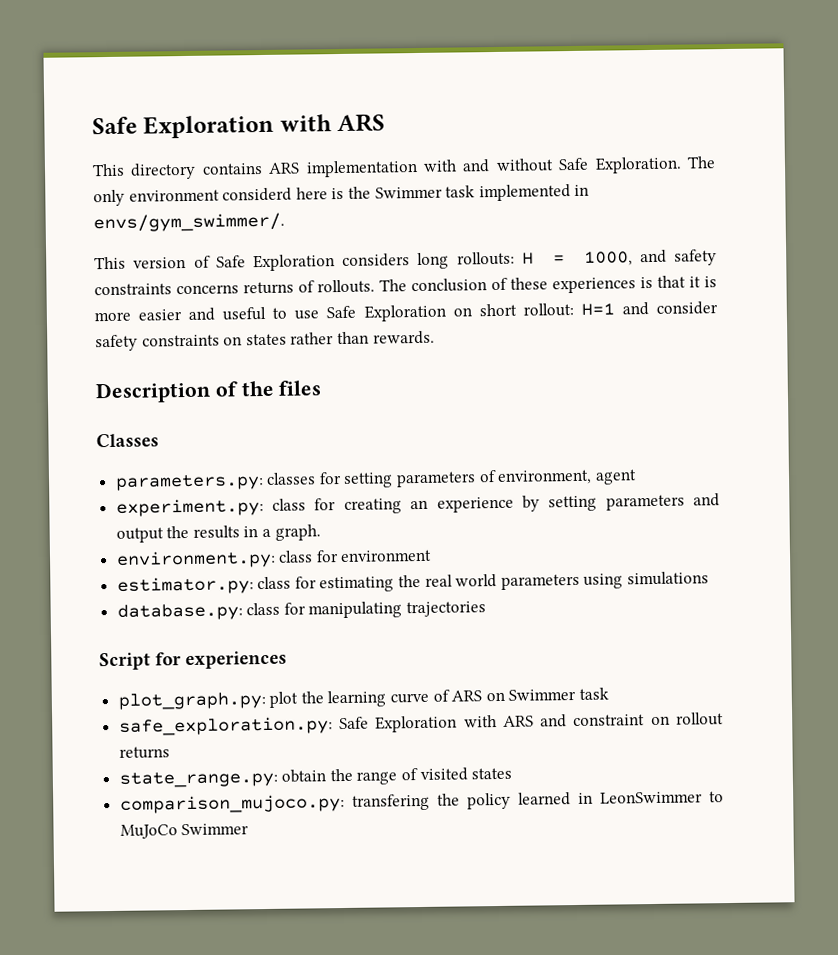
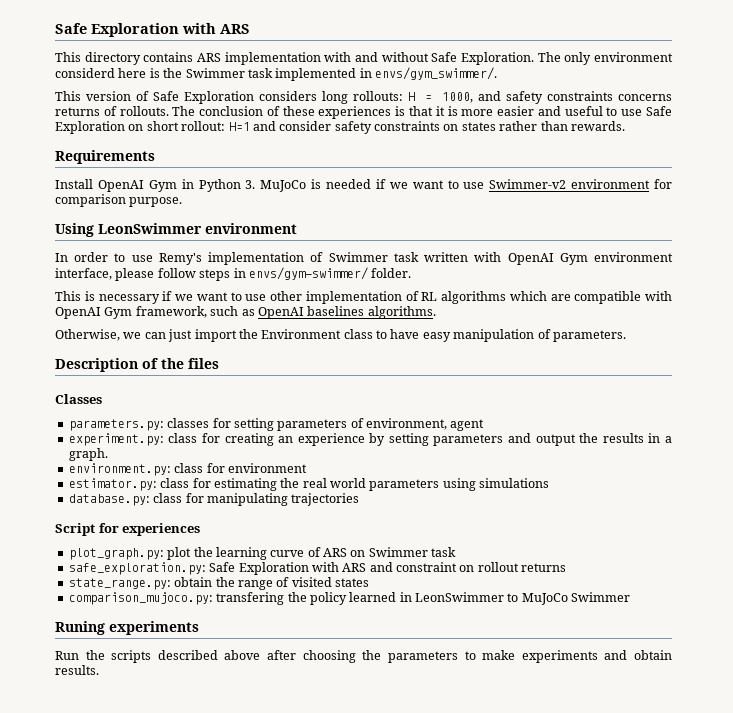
(435, 337) none -> [55,150,155,164] [55,179,672,192] [55,194,183,207] [55,223,297,237] [55,252,673,265] [55,267,412,281] [55,291,672,304] [55,306,436,319] [55,329,626,342] // Requirements // Install OpenAI Gym in Python 3. MuJoCo is needed if we want to use Swimmer-v2 environment for comparison purpose. // Using LeonSwimmer environment // In order to use Remy's implementation of Swimmer task written with OpenAI Gym environment interface, please follow steps in envs/gym-swimmer/ folder. // This is necessary if we want to use other implementation of RL algorithms which are compatible with OpenAI Gym framework, such as OpenAI baselines algorithms. // Otherwise, we can just import the Environment class to have easy manipulation of parameters.
(250, 829) none -> [55,621,199,635] [55,650,673,663] [55,665,99,675] // Runing experiments // Run the scripts described above after choosing the parameters to make experiments and obtain results.

